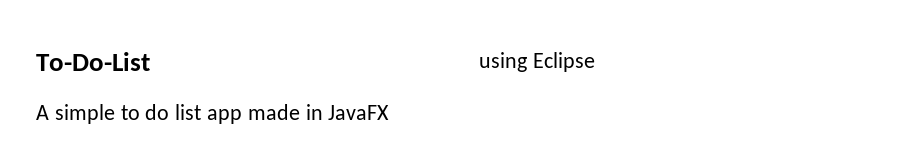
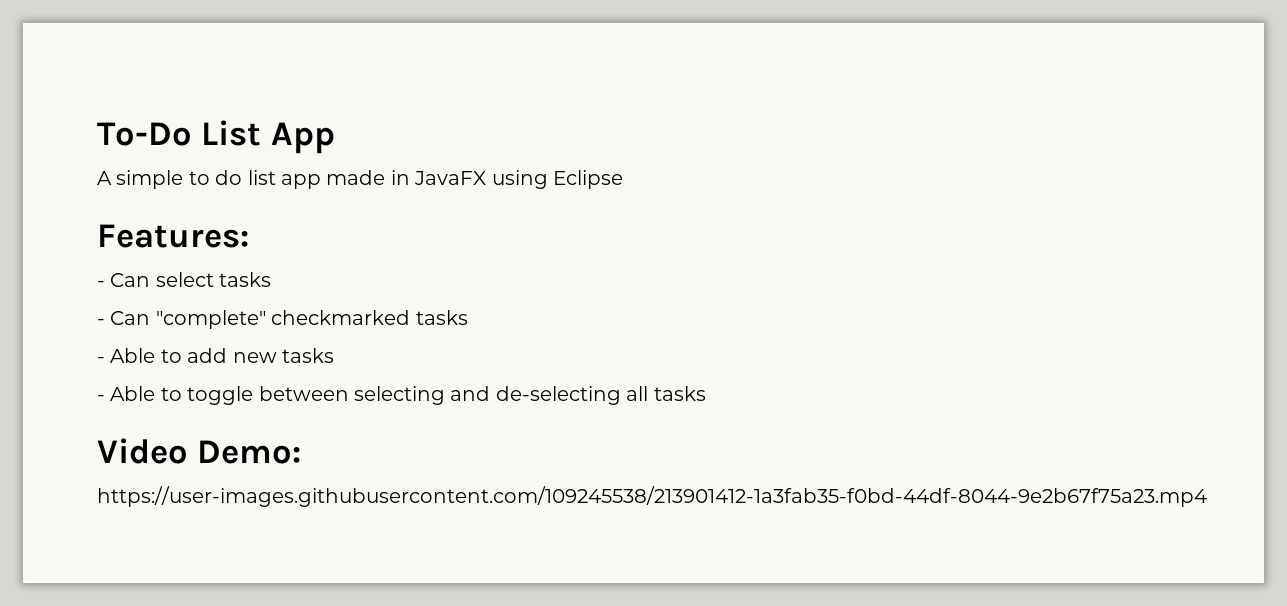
[36,52,150,71] To-Do-List -> [97,120,335,154] To-Do List App
(595, 62) none -> [97,224,249,248] [97,272,272,287] [97,310,468,329] [97,348,334,363] [97,386,706,405] [97,438,302,464] [97,486,1207,507] // Features: // - Can select tasks // - Can "complete" checkmarked tasks // - Able to add new tasks // - Able to toggle between selecting and de-selecting all tasks // Video Demo: // https://user-images.githubusercontent.com/109245538/213901412-1a3fab35-f0bd-44df-8044-9e2b67f75a23.mp4

